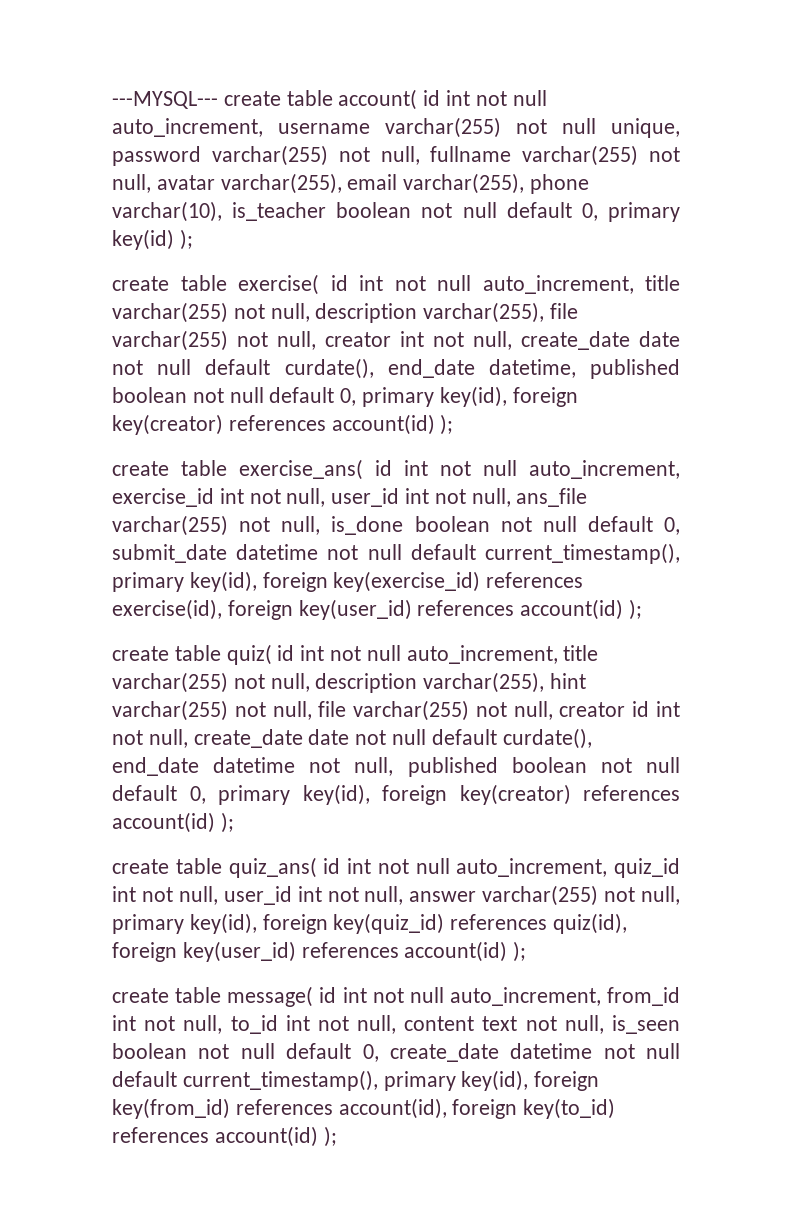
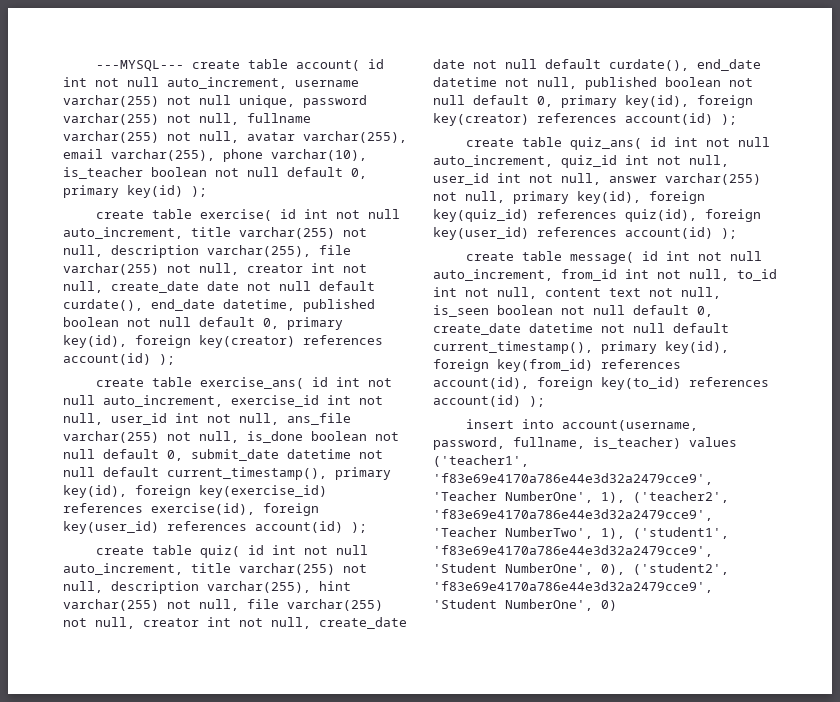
[632,701,650,717] id -> (199, 622) none
(337, 1136) none -> [466,419,699,431] [433,437,737,450] [433,455,529,467] [433,473,713,485] [433,491,729,503] [433,509,713,521] [433,527,729,539] [433,545,713,557] [433,563,729,575] [433,581,713,593] [433,599,617,611] // insert into account(username, password, fullname, is_teacher) values ('teacher1', 'f83e69e4170a786e44e3d32a2479cce9', 'Teacher NumberOne', 1), ('teacher2', 'f83e69e4170a786e44e3d32a2479cce9', 'Teacher NumberTwo', 1), ('student1', 'f83e69e4170a786e44e3d32a2479cce9', 'Student NumberOne', 0), ('student2', 'f83e69e4170a786e44e3d32a2479cce9', 'Student NumberOne', 0)

